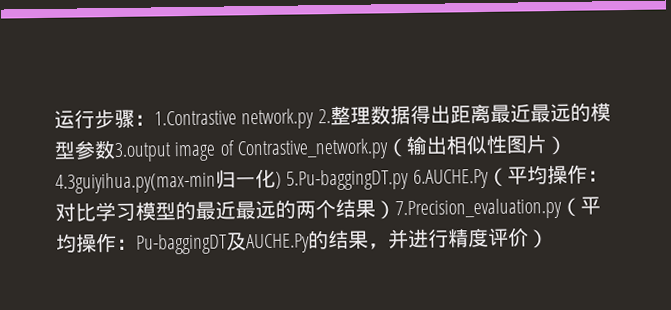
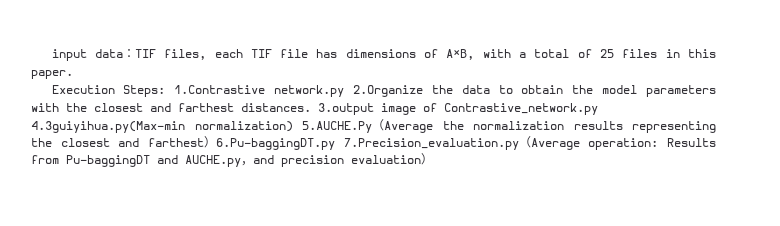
[54,102,611,130] [54,134,569,163] [55,164,608,194] [55,196,601,222] [56,227,529,255] 运行步骤：1.Contrastive network.py 2.整理数据得出距离最近最远的模型参数3.output image of Contrastive_network.py（输出相似性图片）4.3guiyihua.py(max-min归一化) 5.Pu-baggingDT.py 6.AUCHE.Py（平均操作：对比学习模型的最近最远的两个结果）7.Precision_evaluation.py（平均操作：Pu-baggingDT及AUCHE.Py的结果，并进行精度评价 -> [51,49,717,61] [31,70,73,79] [51,85,717,97] [31,103,598,115] [31,119,716,133] [31,136,716,150] [31,155,421,167] input data：TIF files, each TIF file has dimensions of A×B, with a total of 25 files in this paper. // Execution Steps: 1.Contrastive network.py 2.Organize the data to obtain the model parameters with the closest and farthest distances. 3.output image of Contrastive_network.py 4.3guiyihua.py(Max-min normalization) 5.AUCHE.Py（Average the normalization results representing the closest and farthest）6.Pu-baggingDT.py 7.Precision_evaluation.py（Average operation: Results from Pu-baggingDT and AUCHE.py，and precision evaluation

